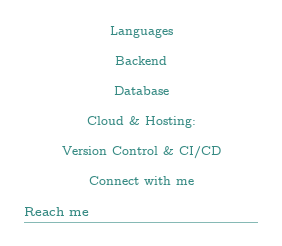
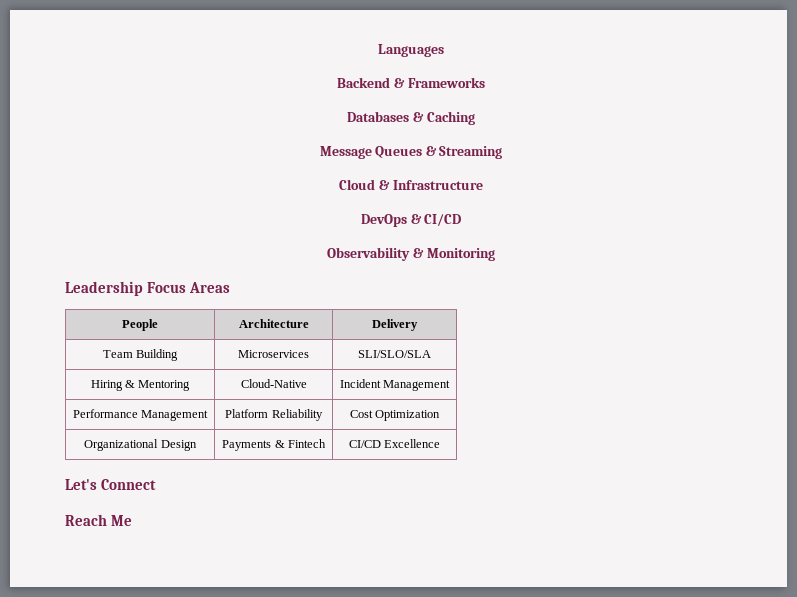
[113,86,169,95] // Database -> [394,77,485,88] [347,111,475,125] [319,146,503,159] & Frameworks // Databases & Caching // Message Queues & Streaming
[144,116,196,128] [61,146,158,155] Hosting: // Version Control -> [392,180,483,190] [360,214,407,227] Infrastructure // DevOps
(221, 152) none -> [327,247,495,261] [65,281,231,296] [122,319,158,331] [238,319,309,328] [372,319,418,331] [102,349,179,361] [238,350,309,358] [358,350,431,358] [90,380,191,391] [240,379,307,388] [339,379,451,391] [72,409,209,421] [225,409,323,421] [349,410,441,421] [84,439,197,451] [222,439,326,451] [348,439,441,448] [65,479,97,490] Observability & Monitoring // Leadership Focus Areas // People | Architecture | Delivery // Team Building | Microservices | SLI/SLO/SLA // Hiring & Mentoring | Cloud-Native | Incident Management // Performance Management | Platform Reliability | Cost Optimization // Organizational Design | Payments & Fintech | CI/CD Excellence // Let's
[143,176,194,185] with me -> (157, 484) none
[69,210,89,216] me -> [111,515,133,526] Me

